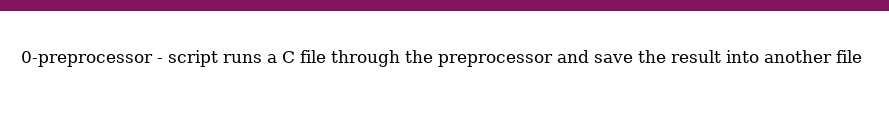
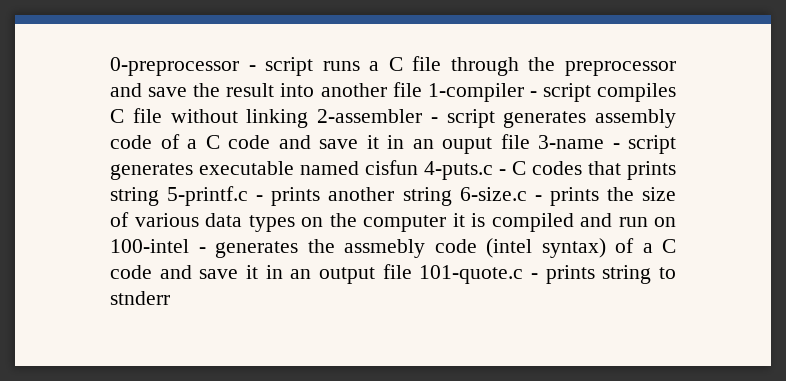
(862, 56) none -> [427,83,676,102] [110,108,676,128] [110,134,676,154] [110,160,676,180] [110,186,677,206] [110,212,676,232] [110,238,676,258] [110,264,677,284] [110,291,170,305] 1-compiler - script compiles C file without linking 2-assembler - script generates assembly code of a C code and save it in an ouput file 3-name - script generates executable named cisfun 4-puts.c - C codes that prints string 5-printf.c - prints another string 6-size.c - prints the size of various data types on the computer it is compiled and run on 100-intel - generates the assmebly code (intel syntax) of a C code and save it in an output file 101-quote.c - prints string to stnderr

